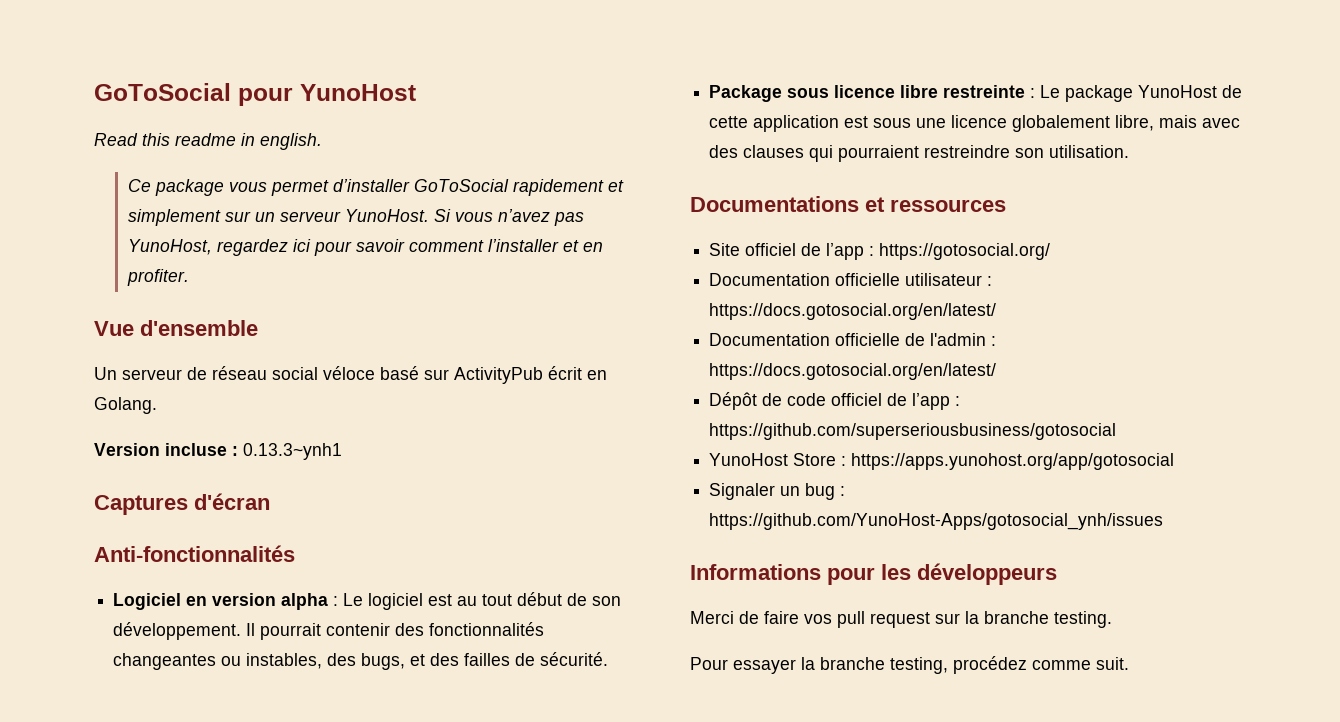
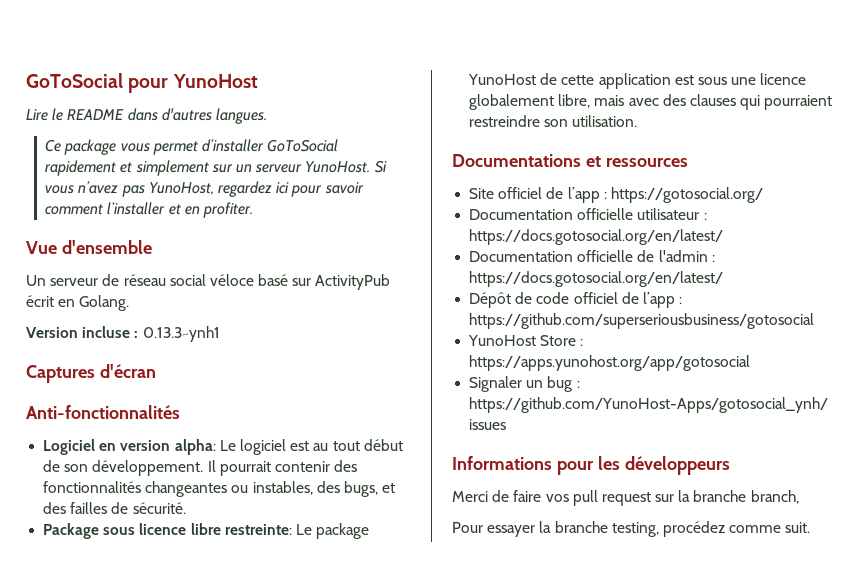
[94,133,322,150] Read this readme in english. -> [26,108,267,124] Lire le README dans d'autres langues.
[281,593,339,610] alpha : -> [174,439,216,455] alpha:
[943,85,1036,98] restreinte : -> [224,524,292,535] restreinte:
[1054,611,1112,628] testing. -> [750,490,799,504] branch,

